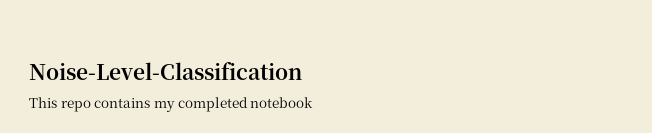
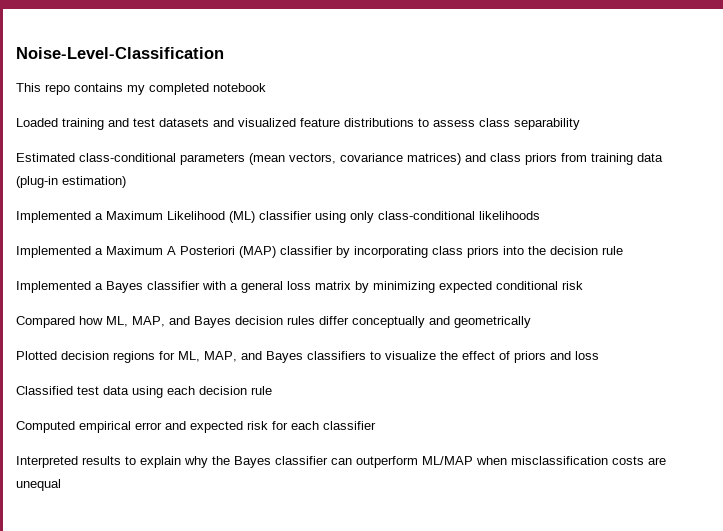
(314, 102) none -> [16,118,580,130] [16,153,663,165] [16,176,126,188] [16,211,540,223] [16,246,623,258] [16,281,583,293] [16,316,531,328] [16,351,599,363] [16,386,272,398] [16,421,376,433] [16,456,666,468] [16,479,61,491] // Loaded training and test datasets and visualized feature distributions to assess class separability // Estimated class-conditional parameters (mean vectors, covariance matrices) and class priors from training data (plug-in estimation) // Implemented a Maximum Likelihood (ML) classifier using only class-conditional likelihoods // Implemented a Maximum A Posteriori (MAP) classifier by incorporating class priors into the decision rule // Implemented a Bayes classifier with a general loss matrix by minimizing expected conditional risk // Compared how ML, MAP, and Bayes decision rules differ conceptually and geometrically // Plotted decision regions for ML, MAP, and Bayes classifiers to visualize the effect of priors and loss // Classified test data using each decision rule // Computed empirical error and expected risk for each classifier // Interpreted results to explain why the Bayes classifier can outperform ML/MAP when misclassification costs are unequal

